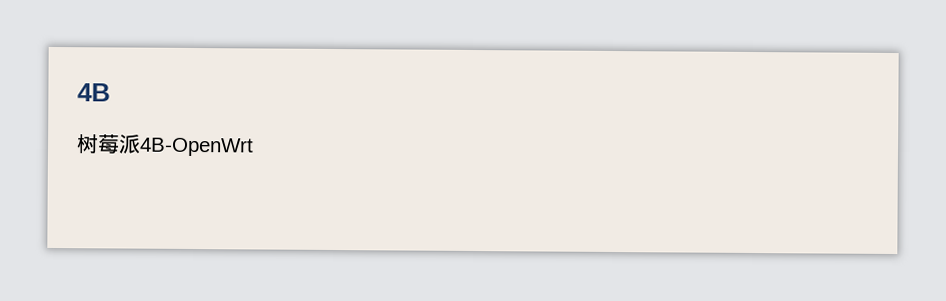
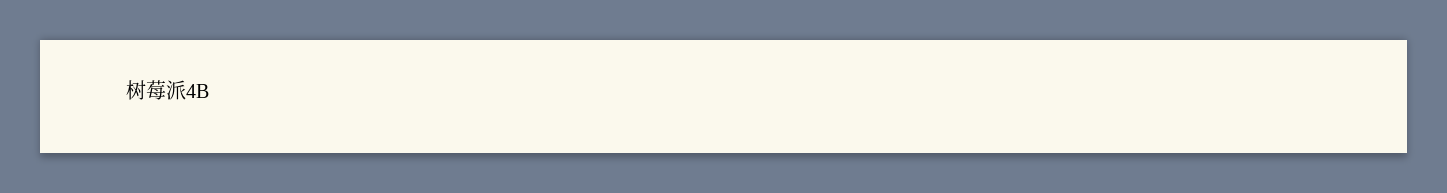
[77,83,111,102] [76,134,254,157] 4B // 树莓派4B-OpenWrt -> [126,80,209,100] 树莓派4B

